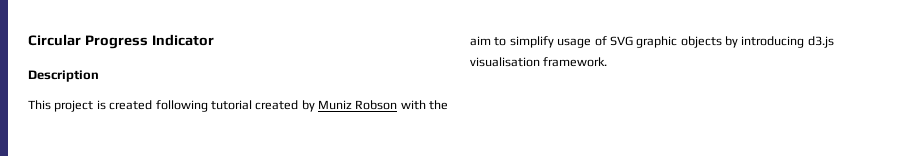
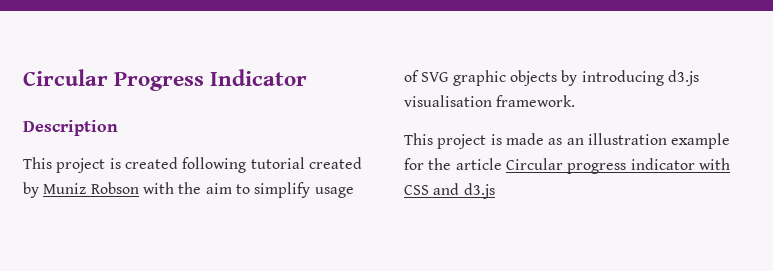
(608, 62) none -> [404,133,731,149] [404,158,730,174] [404,183,495,199] // This project is made as an illustration example for the article Circular progress indicator with CSS and d3.js

